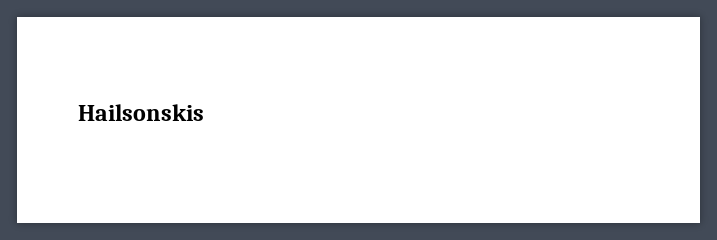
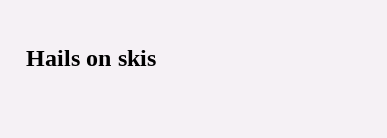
[78,104,204,121] Hailsonskis -> [26,50,156,66] Hails on skis

